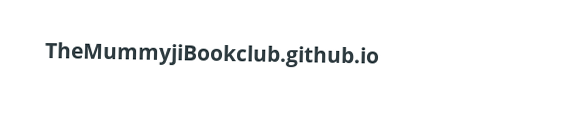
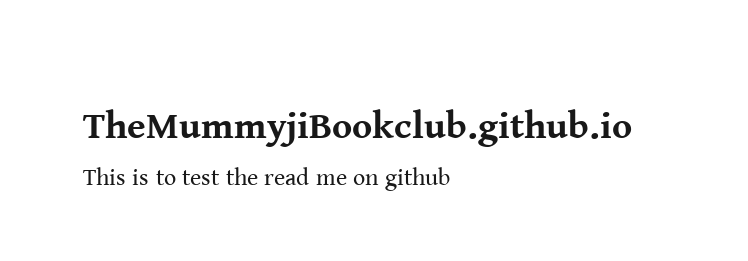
(380, 55) none -> [83,167,450,191] // This is to test the read me on github

